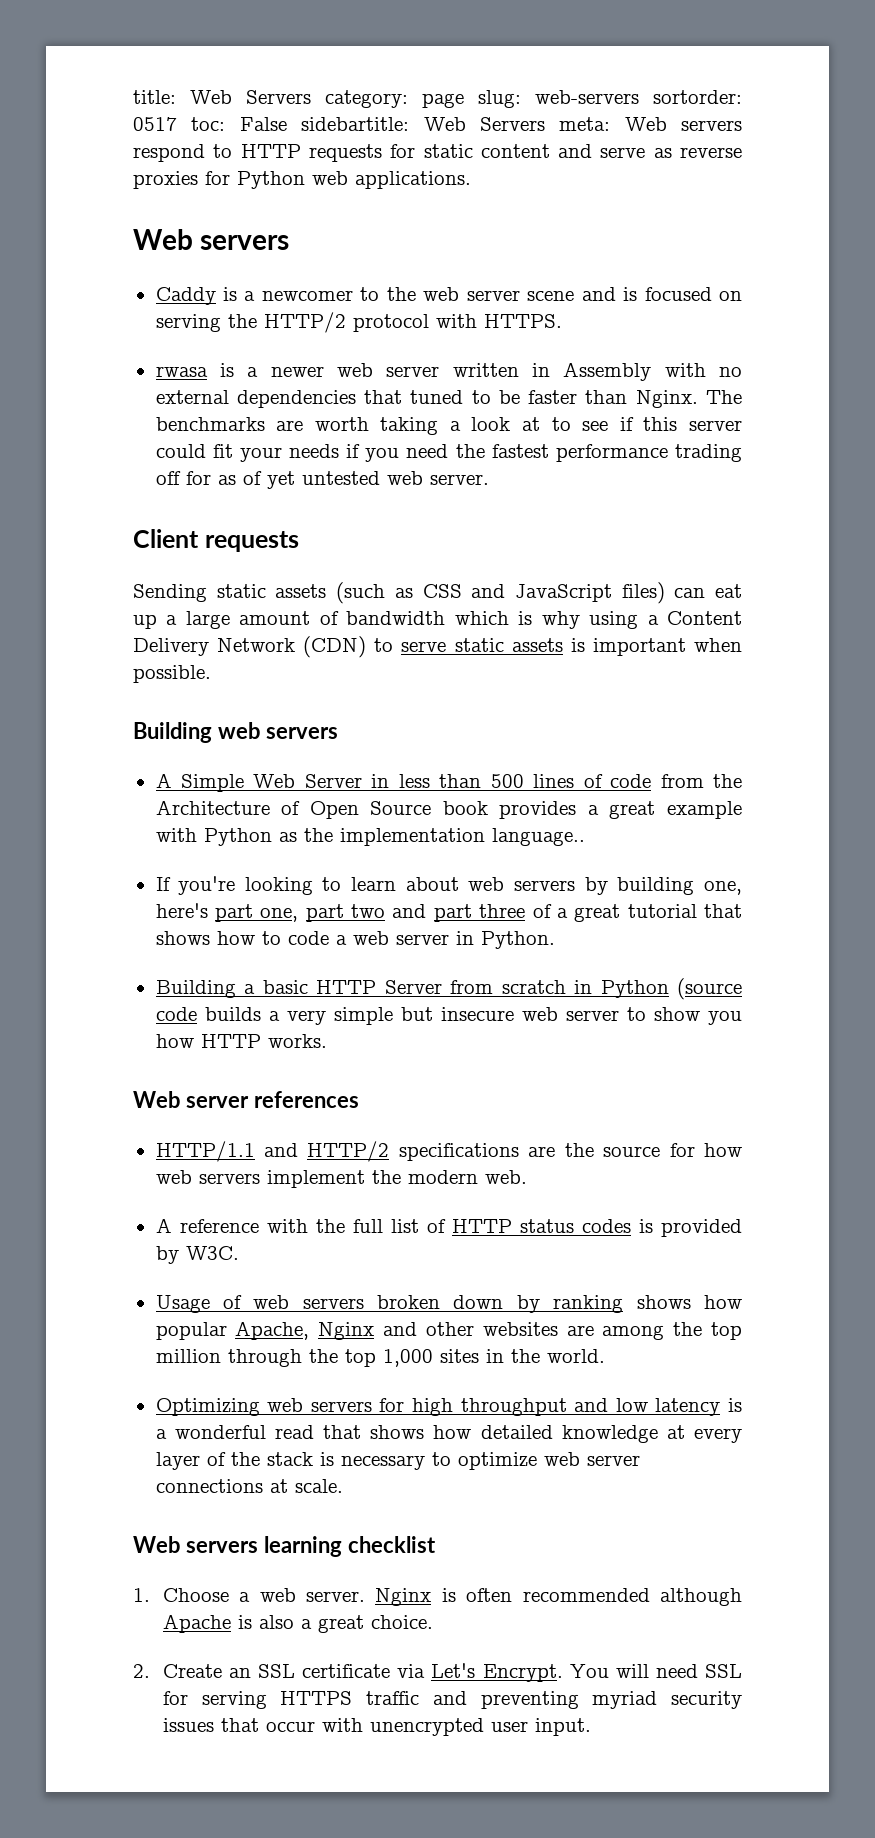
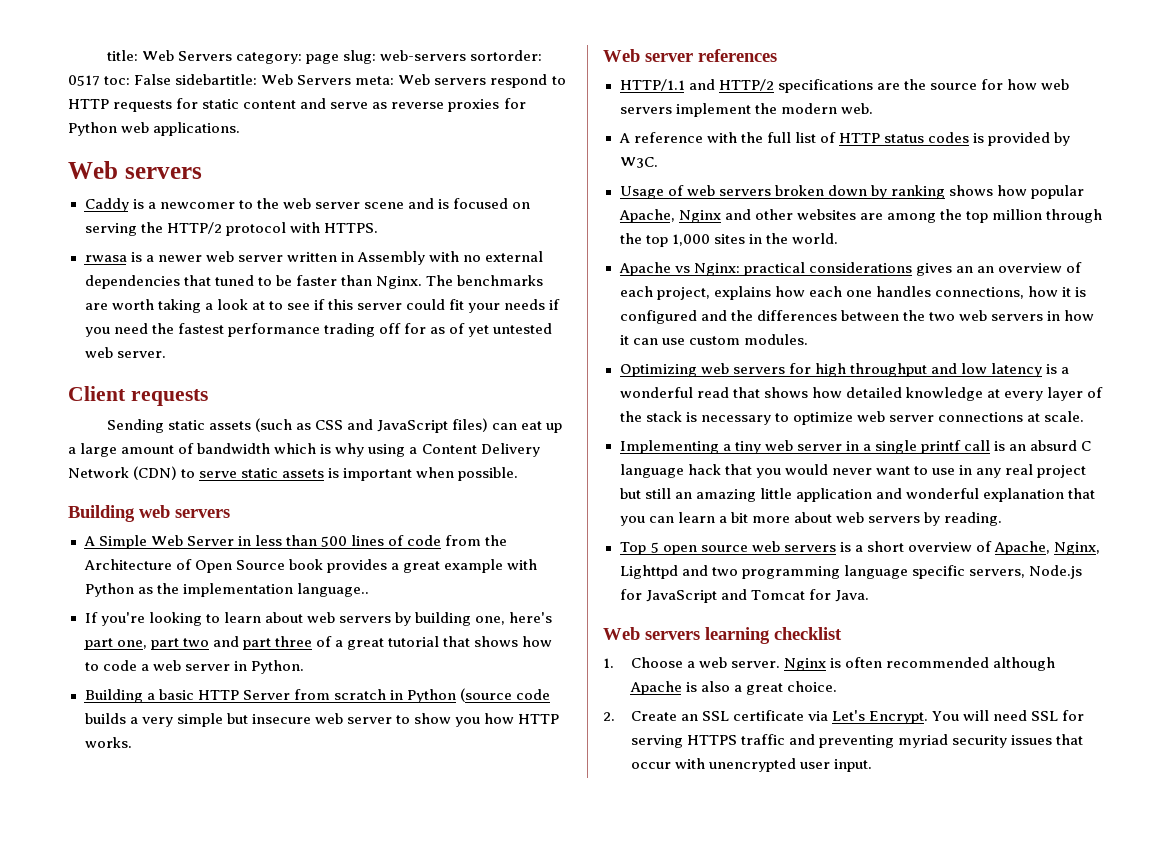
(605, 1356) none -> [618,262,1082,276] [619,286,1086,300] [619,310,1094,324] [619,334,808,345] // Apache vs Nginx: practical considerations gives an an overview of each project, explains how each one handles connections, how it is configured and the differences between the two web servers in how it can use custom modules.
(343, 1486) none -> [619,440,1092,454] [619,464,1087,478] [619,488,1095,502] [619,512,1002,526] [619,541,1101,555] [619,565,1082,579] [619,589,869,603] // Implementing a tiny web server in a single printf call is an absurd C language hack that you would never want to use in any real project but still an amazing little application and wonderful explanation that you can learn a bit more about web servers by reading. // Top 5 open source web servers is a short overview of Apache, Nginx, Lighttpd and two programming language specific servers, Node.js for JavaScript and Tomcat for Java.

